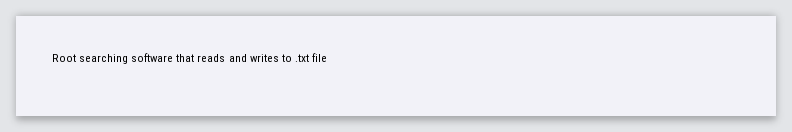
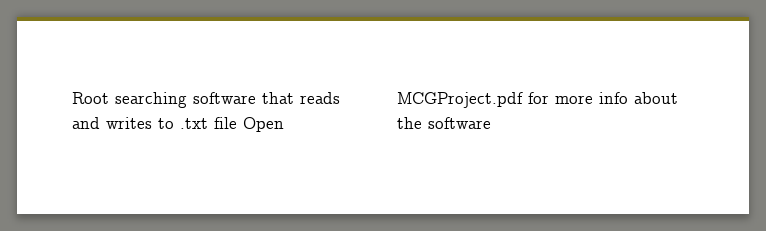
(327, 57) none -> [243,117,284,132] [397,92,678,108] [397,117,491,129] Open MCGProject.pdf for more info about the software

